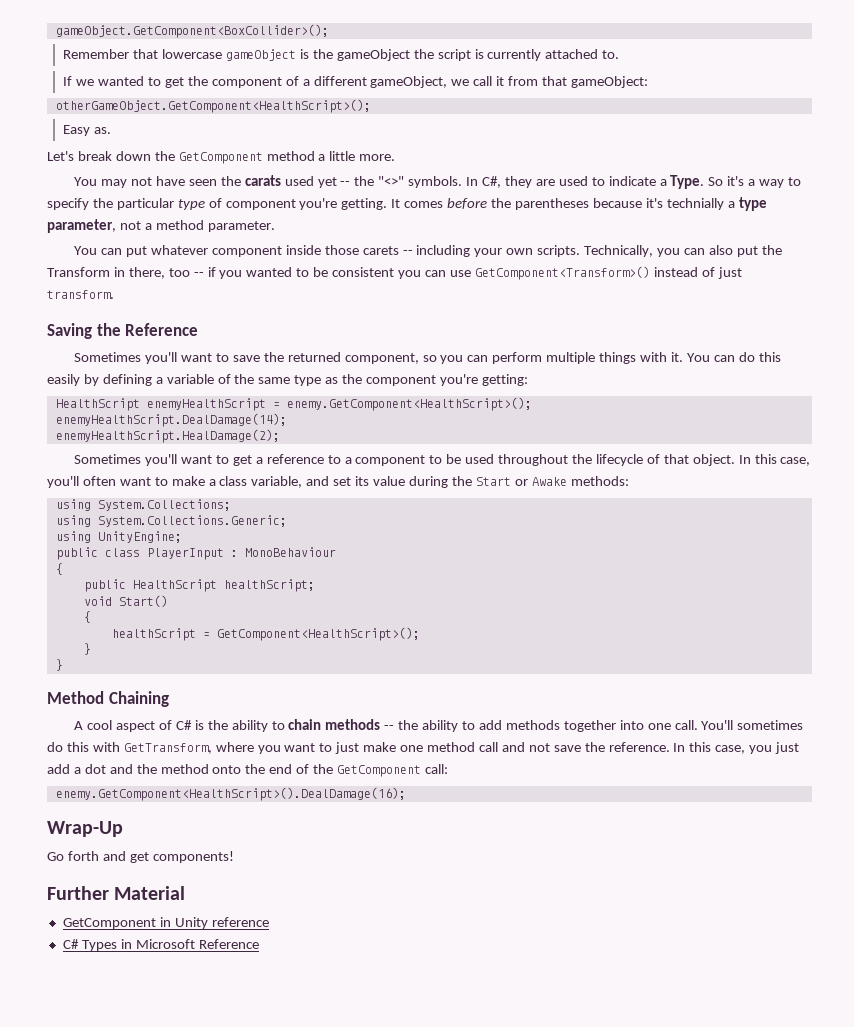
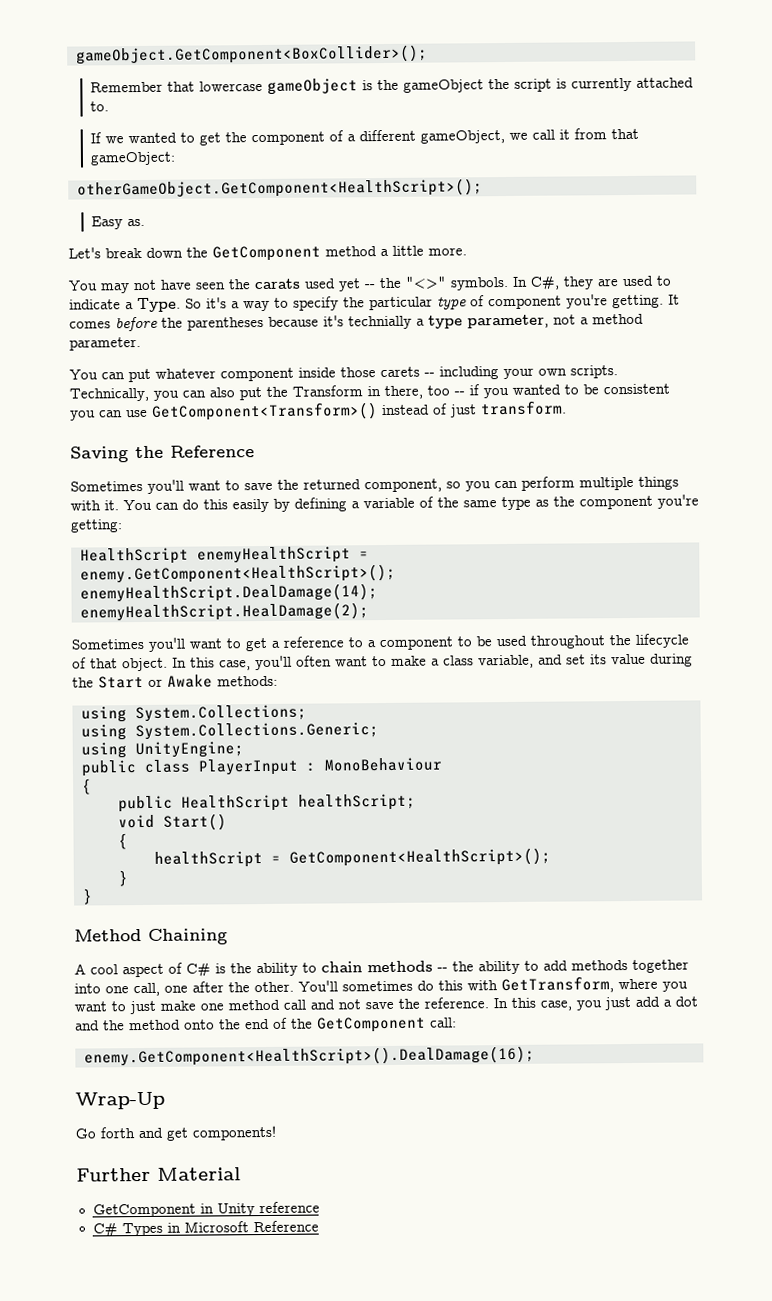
[674,720,698,730] call. -> [133,981,294,997] call, one after the other.

